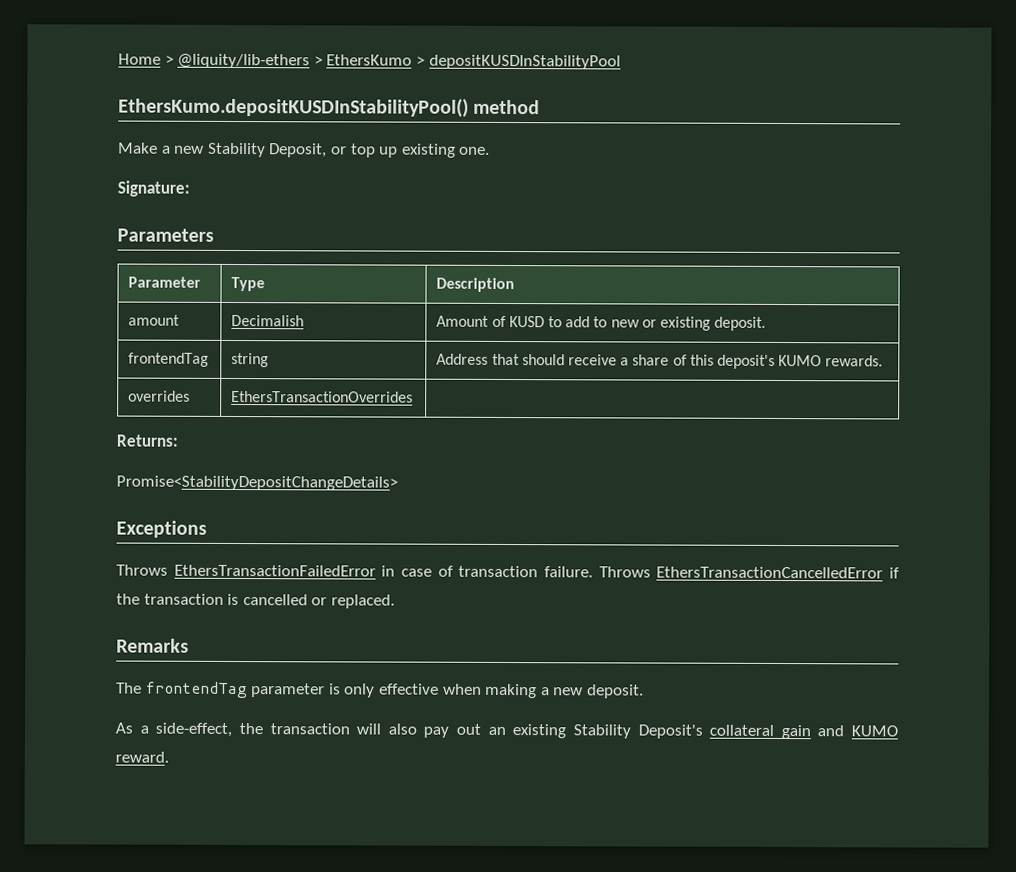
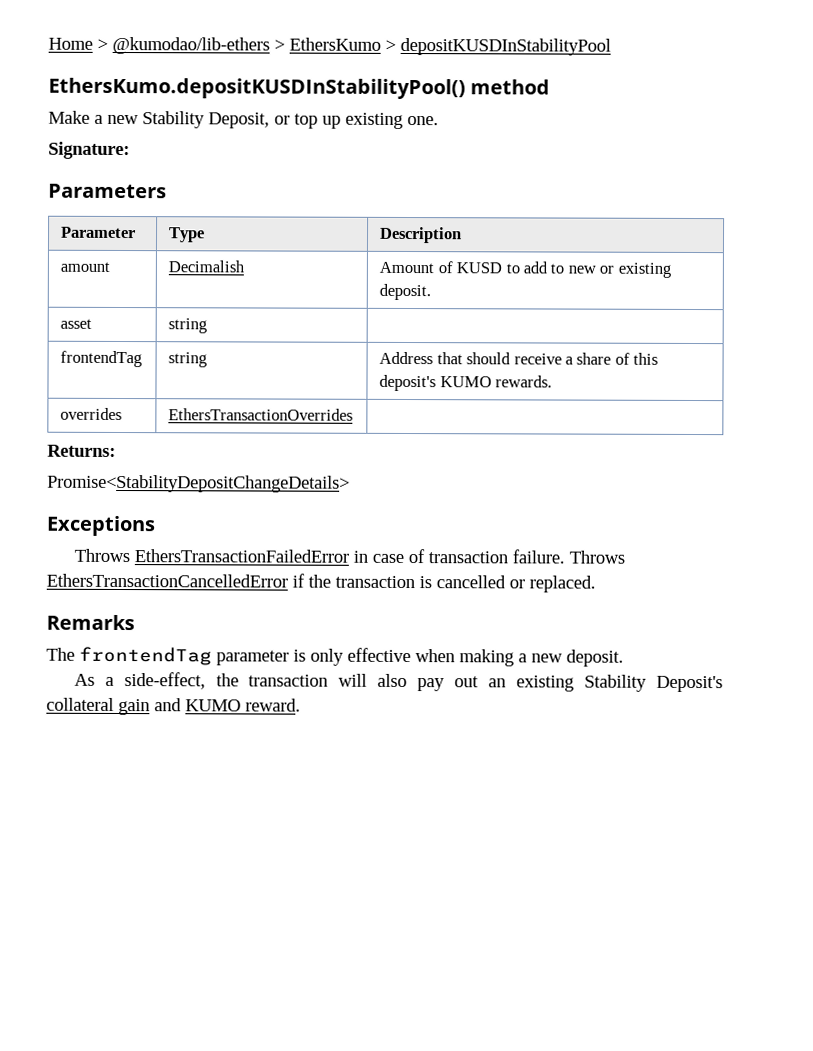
[177,53,311,69] @liquity/lib-ethers -> [112,36,270,55] @kumodao/lib-ethers
(767, 323) none -> [60,318,93,329] [168,318,208,334] // asset | string |

